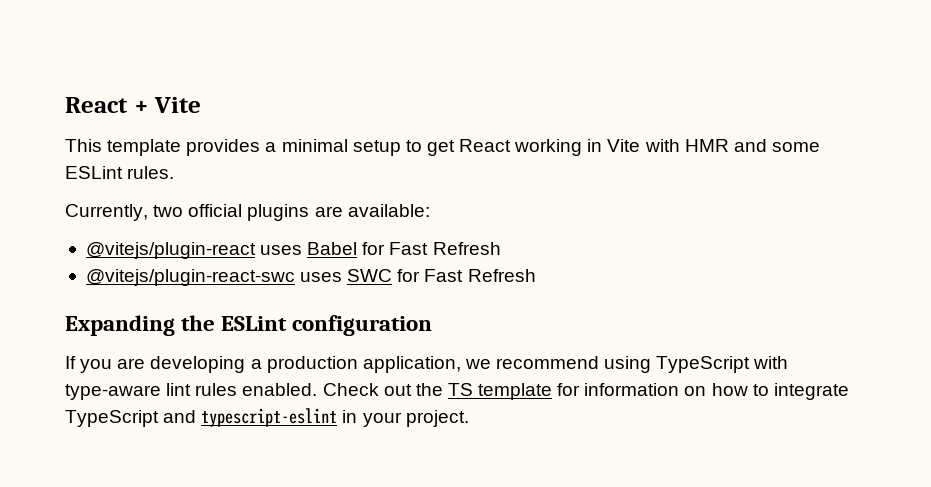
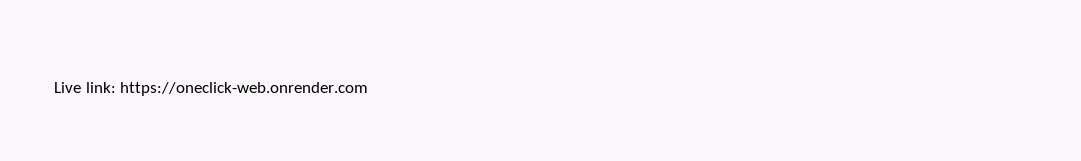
[65,97,202,113] [65,139,820,156] [65,166,175,179] [65,204,430,221] [85,242,501,259] [85,269,536,286] [65,315,433,336] [65,356,789,373] [65,383,849,400] [65,408,469,427] React + Vite // This template provides a minimal setup to get React working in Vite with HMR and some ESLint rules. // Currently, two official plugins are available: // @vitejs/plugin-react uses Babel for Fast Refresh // @vitejs/plugin-react-swc uses SWC for Fast Refresh // Expanding the ESLint configuration // If you are developing a production application, we recommend using TypeScript with type-aware lint rules enabled. Check out the TS template for information on how to integrate TypeScript and typescript-eslint in your project. -> [54,82,369,96] Live link: https://oneclick-web.onrender.com

